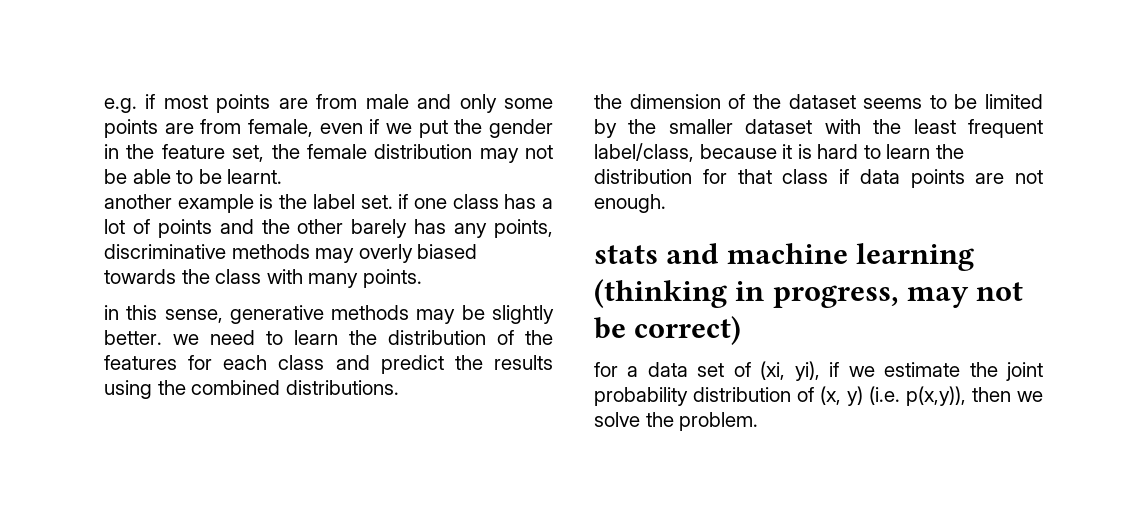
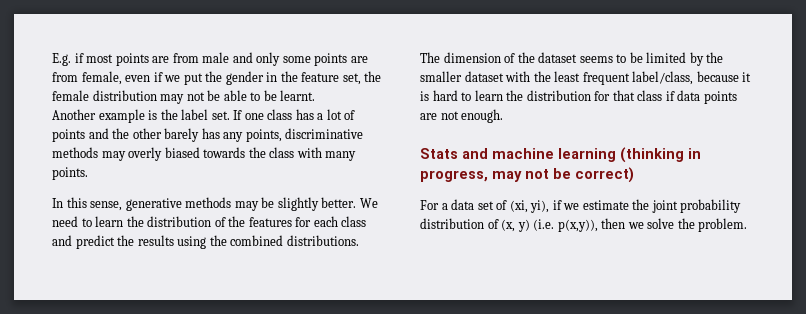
[104,98,137,113] e.g. -> [52,53,71,66] E.g.
[104,194,172,209] another -> [52,109,96,120] Another
[398,194,409,209] if -> [233,110,243,120] If
[104,305,119,320] in -> [52,198,63,208] In
[173,334,199,345] we -> [359,198,378,208] We
[594,94,622,109] the -> [420,52,440,63] The
[594,245,658,264] stats -> [420,148,458,159] Stats
[594,362,618,377] for -> [420,200,439,210] For

